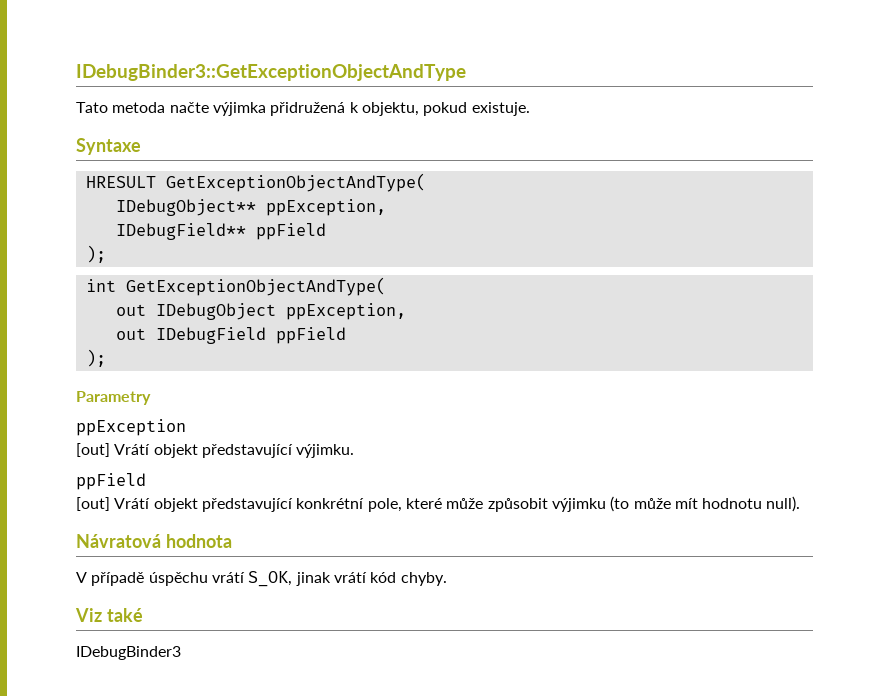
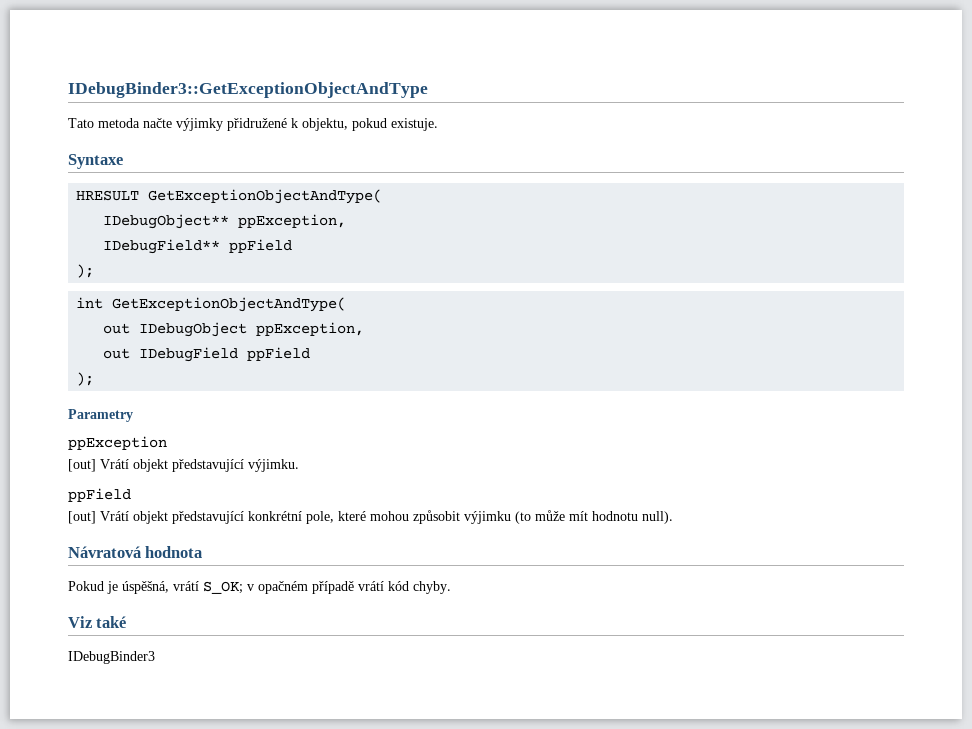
[212,102,346,116] výjimka přidružená -> [176,118,287,131] výjimky přidružené
[446,498,484,509] může -> [370,511,409,521] mohou
[76,571,331,587] V případě úspěchu vrátí S_OK, jinak -> [68,581,354,594] Pokud je úspěšná, vrátí S_OK; v opačném případě

